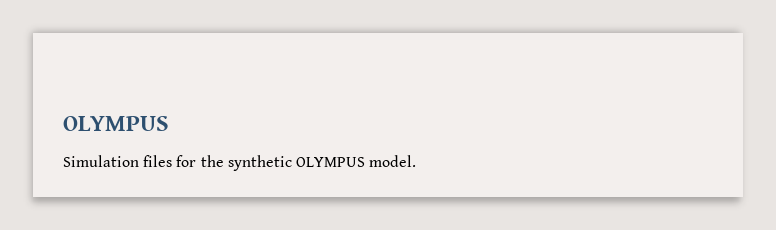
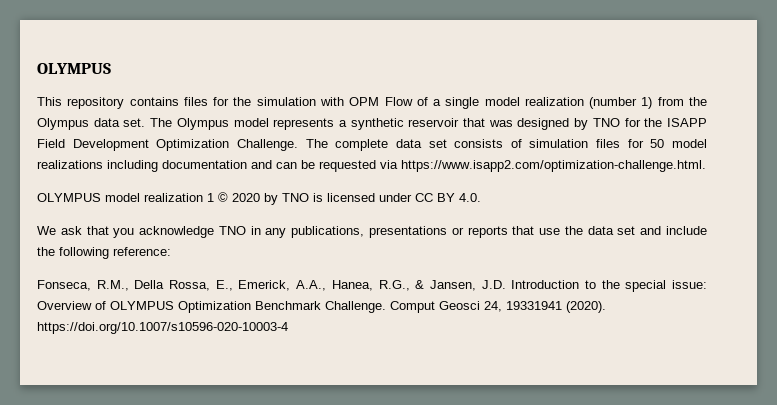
[63,155,417,171] Simulation files for the synthetic OLYMPUS model. -> [37,97,708,109] [37,118,708,130] [37,139,707,151] [37,160,706,172] [37,192,481,205] [37,226,708,238] [37,247,171,259] [37,280,707,292] [37,301,606,313] [37,322,288,334] This repository contains files for the simulation with OPM Flow of a single model realization (number 1) from the Olympus data set. The Olympus model represents a synthetic reservoir that was designed by TNO for the ISAPP Field Development Optimization Challenge. The complete data set consists of simulation files for 50 model realizations including documentation and can be requested via https://www.isapp2.com/optimization-challenge.html. // OLYMPUS model realization 1 © 2020 by TNO is licensed under CC BY 4.0. // We ask that you acknowledge TNO in any publications, presentations or reports that use the data set and include the following reference: // Fonseca, R.M., Della Rossa, E., Emerick, A.A., Hanea, R.G., & Jansen, J.D. Introduction to the special issue: Overview of OLYMPUS Optimization Benchmark Challenge. Comput Geosci 24, 19331941 (2020). https://doi.org/10.1007/s10596-020-10003-4

